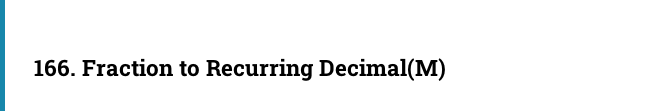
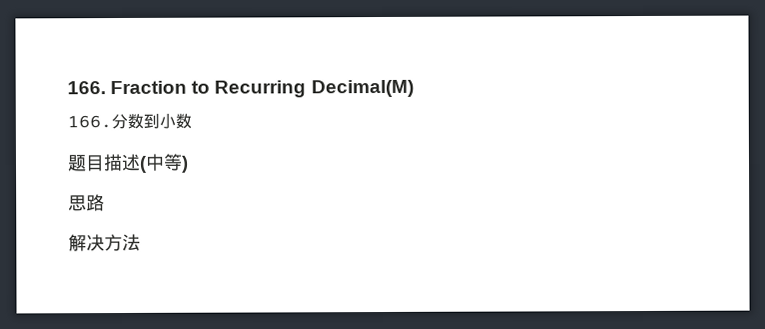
(447, 69) none -> [67,113,192,130] [67,153,189,173] [68,194,105,212] [68,233,141,252] // 166.分数到小数 // 题目描述(中等) // 思路 // 解决方法

